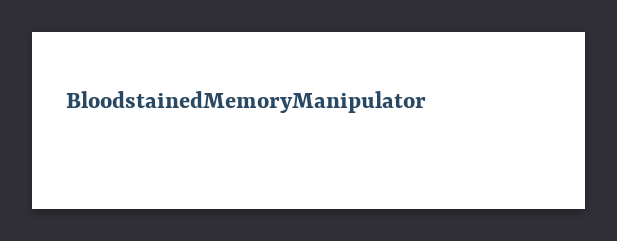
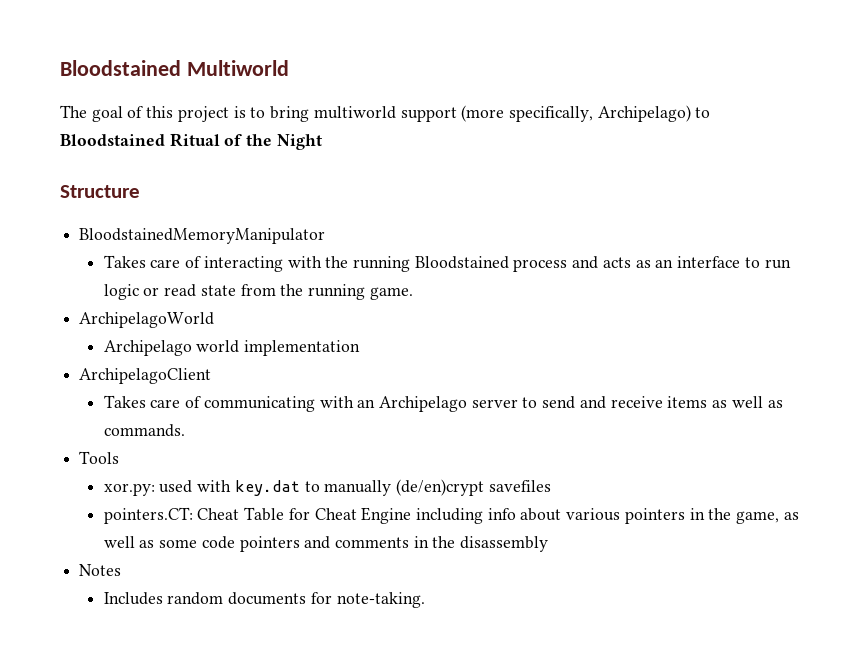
[66,91,426,113] BloodstainedMemoryManipulator -> [60,60,289,76] [60,105,711,122] [60,133,322,150] [60,185,140,198] [79,228,326,244] [103,255,791,272] [103,284,413,300] [79,312,215,328] [103,340,361,356] [79,368,212,384] [103,395,783,412] [103,424,185,437] [79,451,120,464] [103,479,551,496] [103,507,799,524] [103,536,549,552] [79,564,122,576] [103,592,425,608] Bloodstained Multiworld // The goal of this project is to bring multiworld support (more specifically, Archipelago) to Bloodstained Ritual of the Night // Structure // BloodstainedMemoryManipulator // Takes care of interacting with the running Bloodstained process and acts as an interface to run logic or read state from the running game. // ArchipelagoWorld // Archipelago world implementation // ArchipelagoClient // Takes care of communicating with an Archipelago server to send and receive items as well as commands. // Tools // xor.py: used with key.dat to manually (de/en)crypt savefiles // pointers.CT: Cheat Table for Cheat Engine including info about various pointers in the game, as well as some code pointers and comments in the disassembly // Notes // Includes random documents for note-taking.

